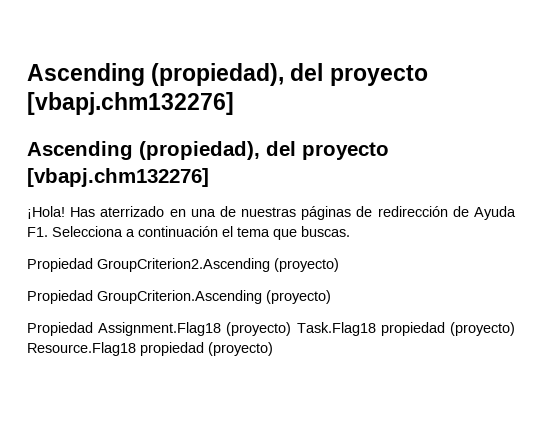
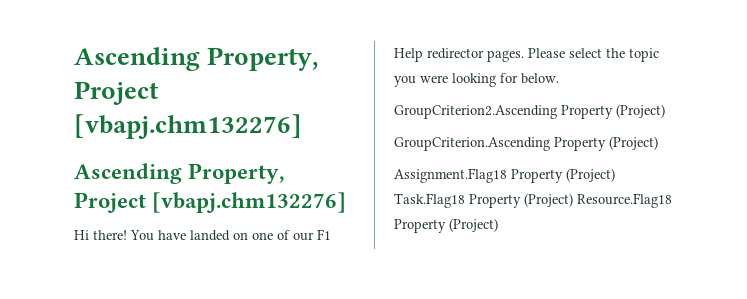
[27,63,428,86] Ascending (propiedad), del proyecto -> [74,47,319,71] [74,81,159,105] Ascending Property, Project
[139,141,389,160] [27,168,209,187] [27,206,516,220] [27,226,350,240] [27,258,339,272] [27,290,331,304] [27,322,515,336] [27,342,273,356] (propiedad), del proyecto [vbapj.chm132276] // ¡Hola! Has aterrizado en una de nuestras páginas de redirección de Ayuda F1. Selecciona a continuación el tema que buscas. // Propiedad GroupCriterion2.Ascending (proyecto) // Propiedad GroupCriterion.Ascending (proyecto) // Propiedad Assignment.Flag18 (proyecto) Task.Flag18 propiedad (proyecto) Resource.Flag18 propiedad (proyecto) -> [188,163,285,184] [74,192,347,213] [74,229,331,241] [394,48,659,62] [394,73,559,87] [394,104,665,119] [394,136,658,151] [394,168,615,183] [394,193,672,208] [394,218,498,233] Property, Project [vbapj.chm132276] // Hi there! You have landed on one of our F1 Help redirector pages. Please select the topic you were looking for below. // GroupCriterion2.Ascending Property (Project) // GroupCriterion.Ascending Property (Project) // Assignment.Flag18 Property (Project) Task.Flag18 Property (Project) Resource.Flag18 Property (Project)

